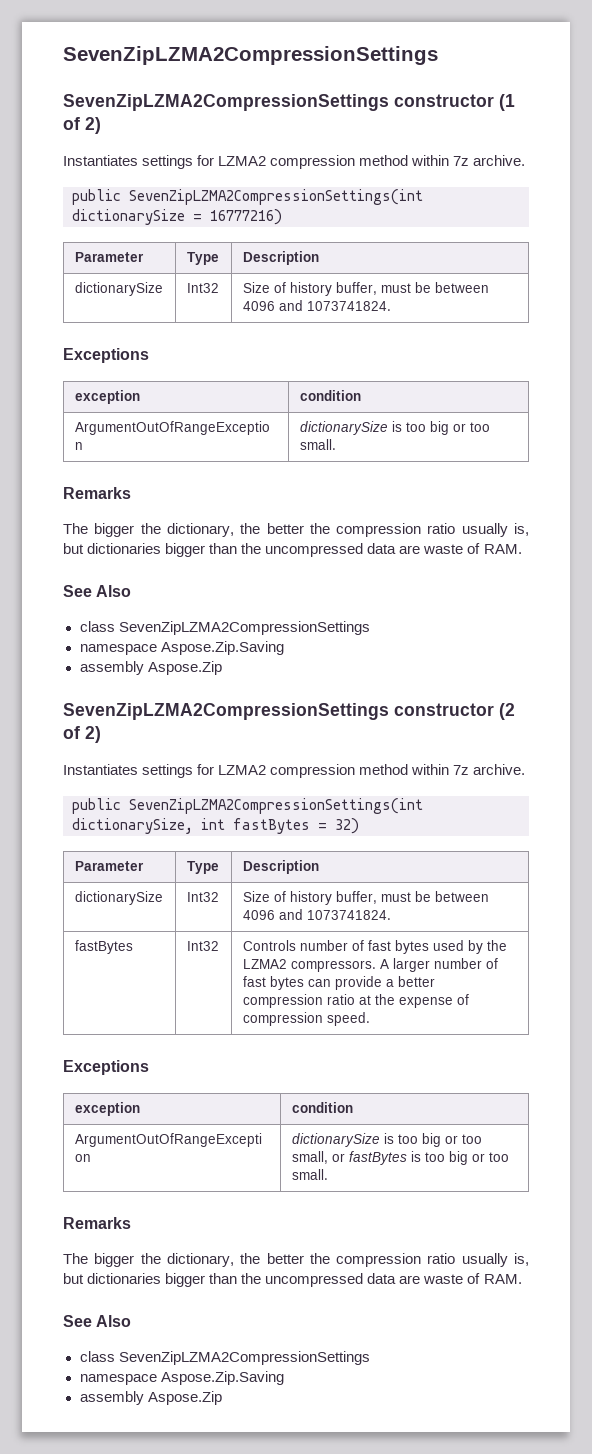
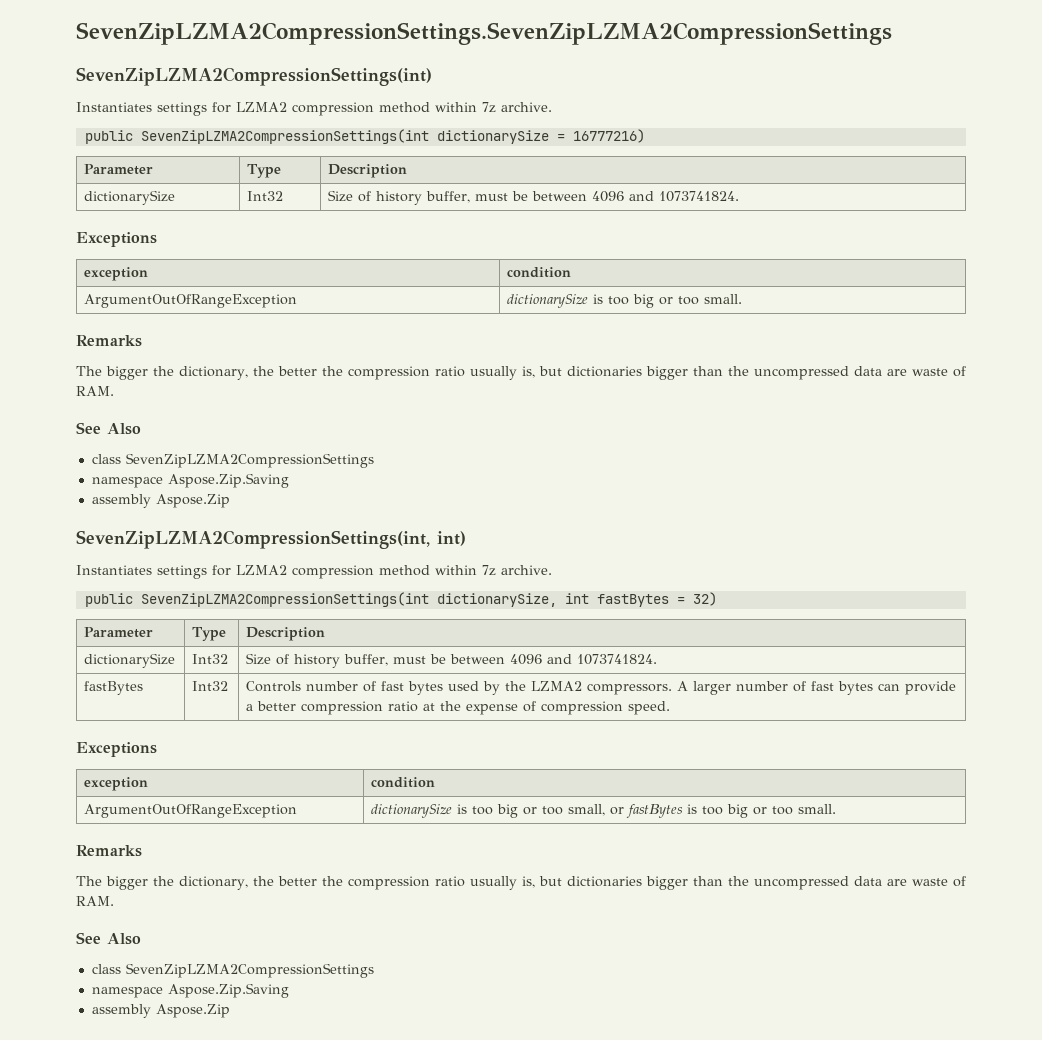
[63,46,438,65] [63,94,515,111] [63,117,101,134] SevenZipLZMA2CompressionSettings // SevenZipLZMA2CompressionSettings constructor (1 of 2) -> [76,22,892,45] [76,67,432,86] SevenZipLZMA2CompressionSettings.SevenZipLZMA2CompressionSettings // SevenZipLZMA2CompressionSettings(int)
[63,703,515,720] [63,726,101,743] SevenZipLZMA2CompressionSettings constructor (2 of 2) -> [76,530,466,549] SevenZipLZMA2CompressionSettings(int, int)

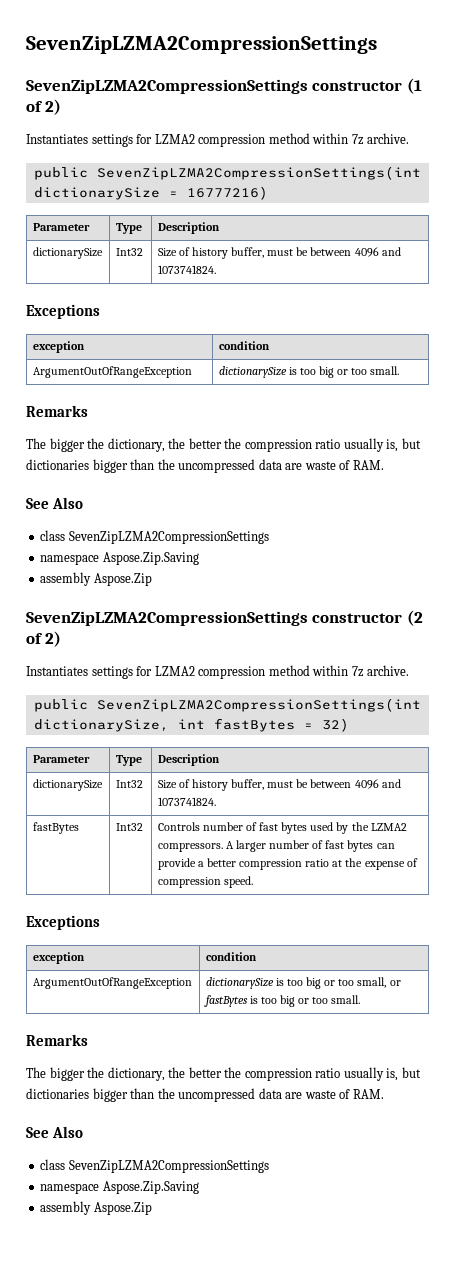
[76,22,892,45] [76,67,432,86] SevenZipLZMA2CompressionSettings.SevenZipLZMA2CompressionSettings // SevenZipLZMA2CompressionSettings(int) -> [26,36,377,54] [26,78,422,94] [26,99,62,115] SevenZipLZMA2CompressionSettings // SevenZipLZMA2CompressionSettings constructor (1 of 2)
[76,530,466,549] SevenZipLZMA2CompressionSettings(int, int) -> [26,610,423,626] [26,631,62,647] SevenZipLZMA2CompressionSettings constructor (2 of 2)

